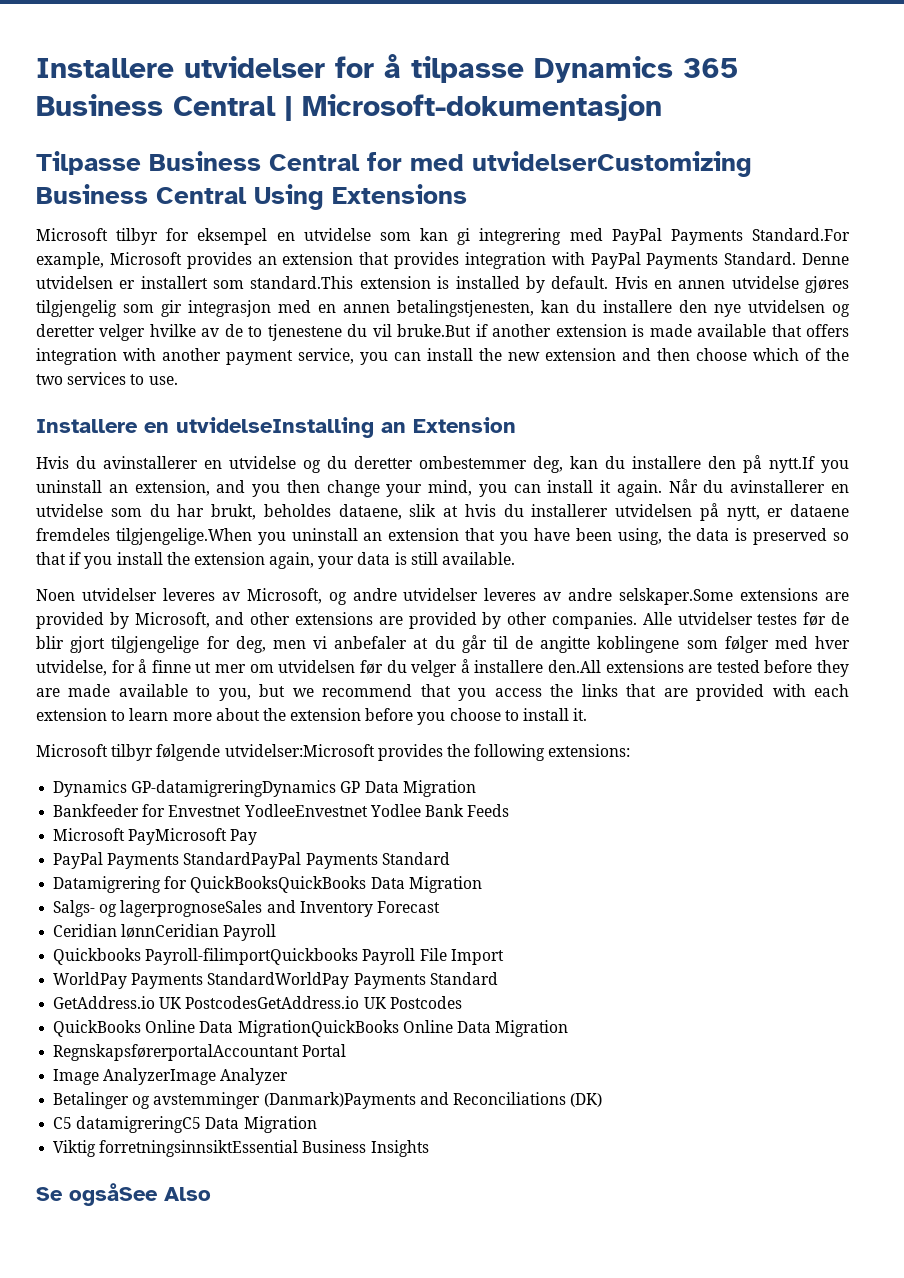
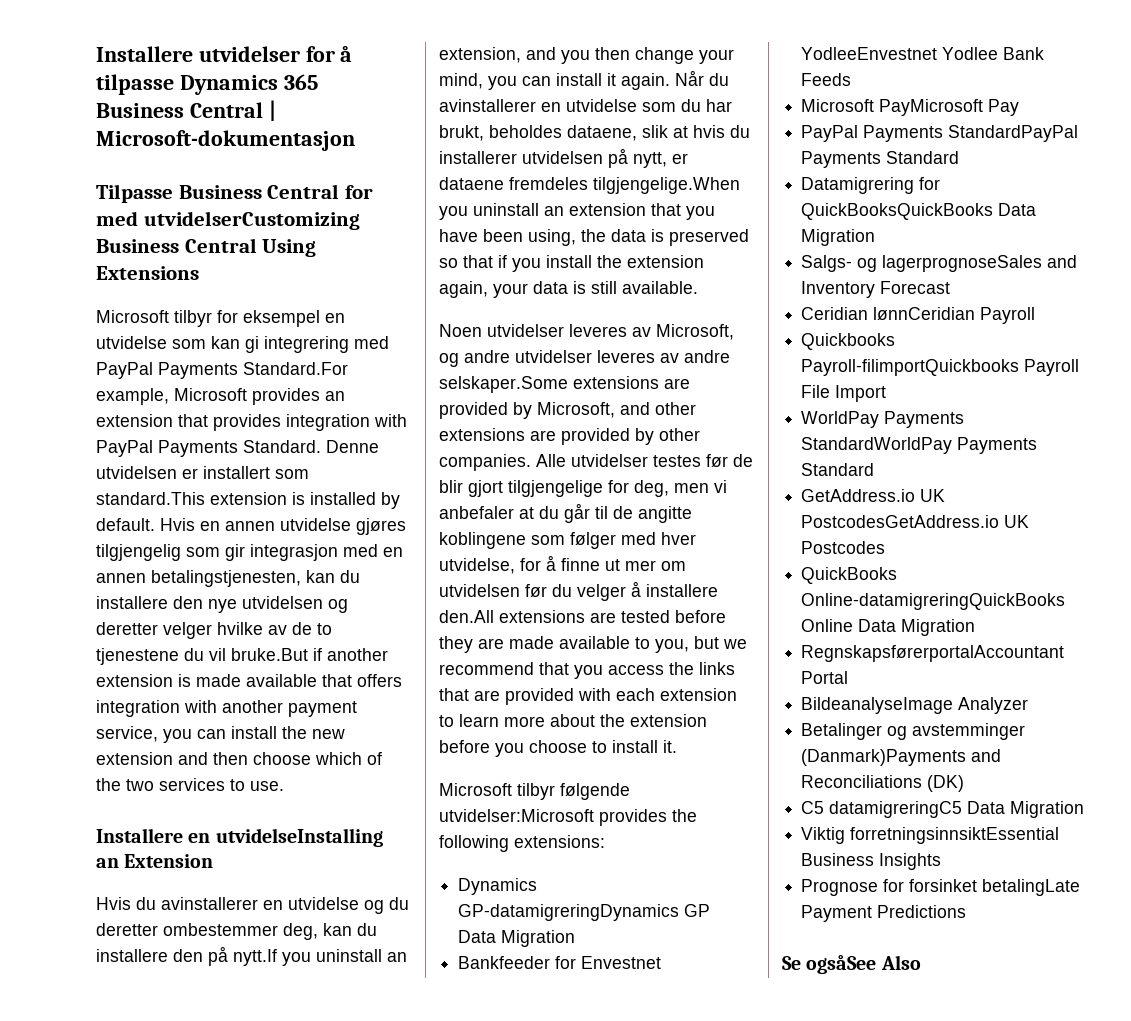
[145,1020,399,1037] Online Data MigrationQuickBooks -> [801,593,1066,610] Online-datamigreringQuickBooks
[53,1068,217,1085] Image AnalyzerImage -> [801,697,954,714] BildeanalyseImage
(429, 1148) none -> [801,879,1081,896] [801,905,967,922] // Prognose for forsinket betalingLate Payment Predictions

